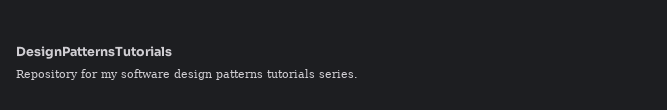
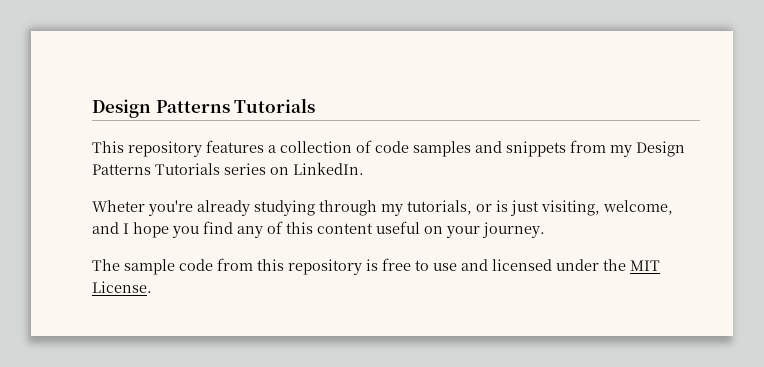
[16,46,172,59] [16,69,358,80] DesignPatternsTutorials // Repository for my software design patterns tutorials series. -> [92,98,316,118] [92,140,685,157] [92,162,364,175] [92,200,673,216] [92,221,545,238] [92,258,660,275] [92,281,152,293] Design Patterns Tutorials // This repository features a collection of code samples and snippets from my Design Patterns Tutorials series on LinkedIn. // Wheter you're already studying through my tutorials, or is just visiting, welcome, and I hope you find any of this content useful on your journey. // The sample code from this repository is free to use and licensed under the MIT License.

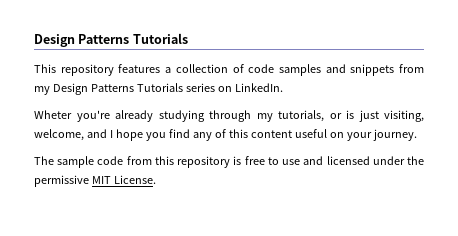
(626, 265) none -> [34,175,89,187] permissive

